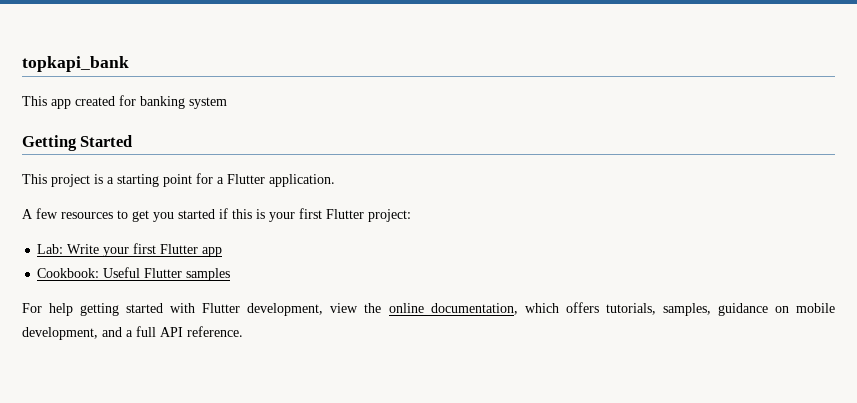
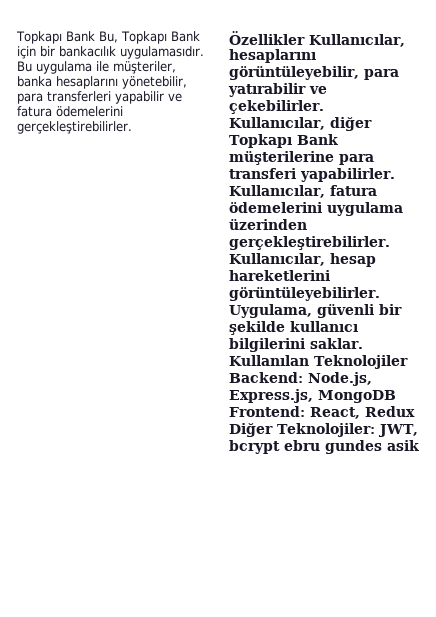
[22,56,129,72] [22,95,227,109] [22,135,133,151] [22,173,335,187] [22,208,411,222] [37,243,223,257] [37,267,231,281] [22,302,835,316] [22,326,243,340] topkapi_bank // This app created for banking system // Getting Started // This project is a starting point for a Flutter application. // A few resources to get you started if this is your first Flutter project: // Lab: Write your first Flutter app // Cookbook: Useful Flutter samples // For help getting started with Flutter development, view the online documentation, which offers tutorials, samples, guidance on mobile development, and a full API reference. -> [16,31,200,44] [17,46,204,59] [17,61,176,74] [17,76,187,89] [17,91,182,104] [17,106,123,117] [17,121,132,134] [229,31,405,47] [229,49,316,63] [229,66,399,80] [228,83,327,97] [229,100,324,114] [229,117,372,131] [229,134,338,148] [229,151,374,165] [229,168,395,182] [229,185,377,198] [229,202,403,216] [229,219,307,230] [229,236,390,250] [229,253,376,267] [229,270,330,281] [229,287,380,301] [229,304,402,318] [229,321,358,335] [229,338,363,352] [229,355,408,369] [229,372,372,386] [229,389,396,403] [229,406,415,419] [229,423,418,437] [229,440,419,454] Topkapı Bank Bu, Topkapı Bank için bir bankacılık uygulamasıdır. Bu uygulama ile müşteriler, banka hesaplarını yönetebilir, para transferleri yapabilir ve fatura ödemelerini gerçekleştirebilirler. // Özellikler Kullanıcılar, hesaplarını görüntüleyebilir, para yatırabilir ve çekebilirler. Kullanıcılar, diğer Topkapı Bank müşterilerine para transferi yapabilirler. Kullanıcılar, fatura ödemelerini uygulama üzerinden gerçekleştirebilirler. Kullanıcılar, hesap hareketlerini görüntüleyebilirler. Uygulama, güvenli bir şekilde kullanıcı bilgilerini saklar. Kullanılan Teknolojiler Backend: Node.js, Express.js, MongoDB Frontend: React, Redux Diğer Teknolojiler: JWT, bcrypt ebru gundes asik

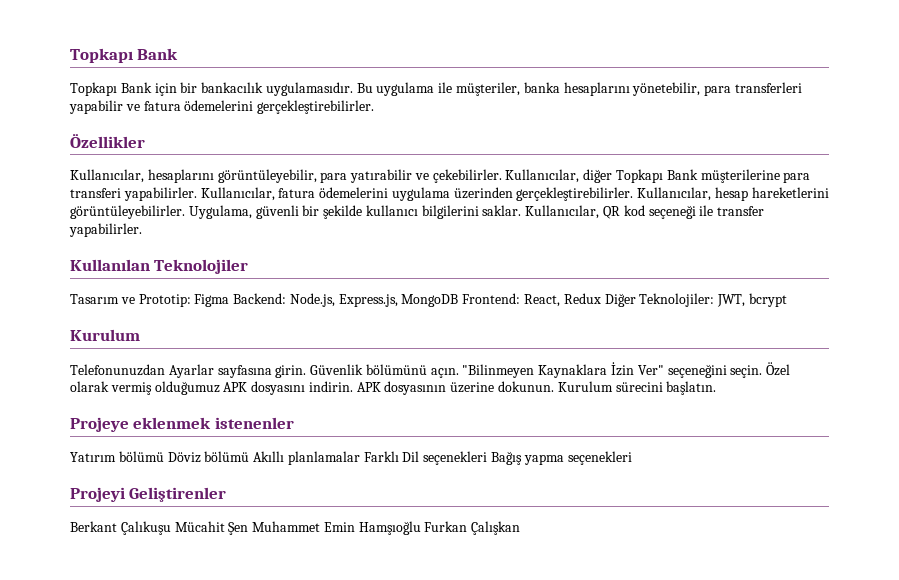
[16,31,118,44] Topkapı Bank Bu, -> [70,48,179,63] Topkapı Bank //
(305, 38) none -> (145, 141) //
[229,355,408,369] Kullanılan Teknolojiler -> [525,205,765,219] [69,223,142,237] [70,259,249,274] [70,294,230,307] Kullanıcılar, QR kod seçeneği ile transfer yapabilirler. // Kullanılan Teknolojiler // Tasarım ve Prototip: Figma
[284,440,419,454] ebru gundes asik -> [70,329,140,341] [70,362,791,378] [70,381,717,395] [70,417,294,432] [70,451,632,465] [70,487,227,502] [70,521,521,535] // Kurulum // Telefonunuzdan Ayarlar sayfasına girin. Güvenlik bölümünü açın. "Bilinmeyen Kaynaklara İzin Ver" seçeneğini seçin. Özel olarak vermiş olduğumuz APK dosyasını indirin. APK dosyasının üzerine dokunun. Kurulum sürecini başlatın. // Projeye eklenmek istenenler // Yatırım bölümü Döviz bölümü Akıllı planlamalar Farklı Dil seçenekleri Bağış yapma seçenekleri // Projeyi Geliştirenler // Berkant Çalıkuşu Mücahit Şen Muhammet Emin Hamşıoğlu Furkan Çalışkan

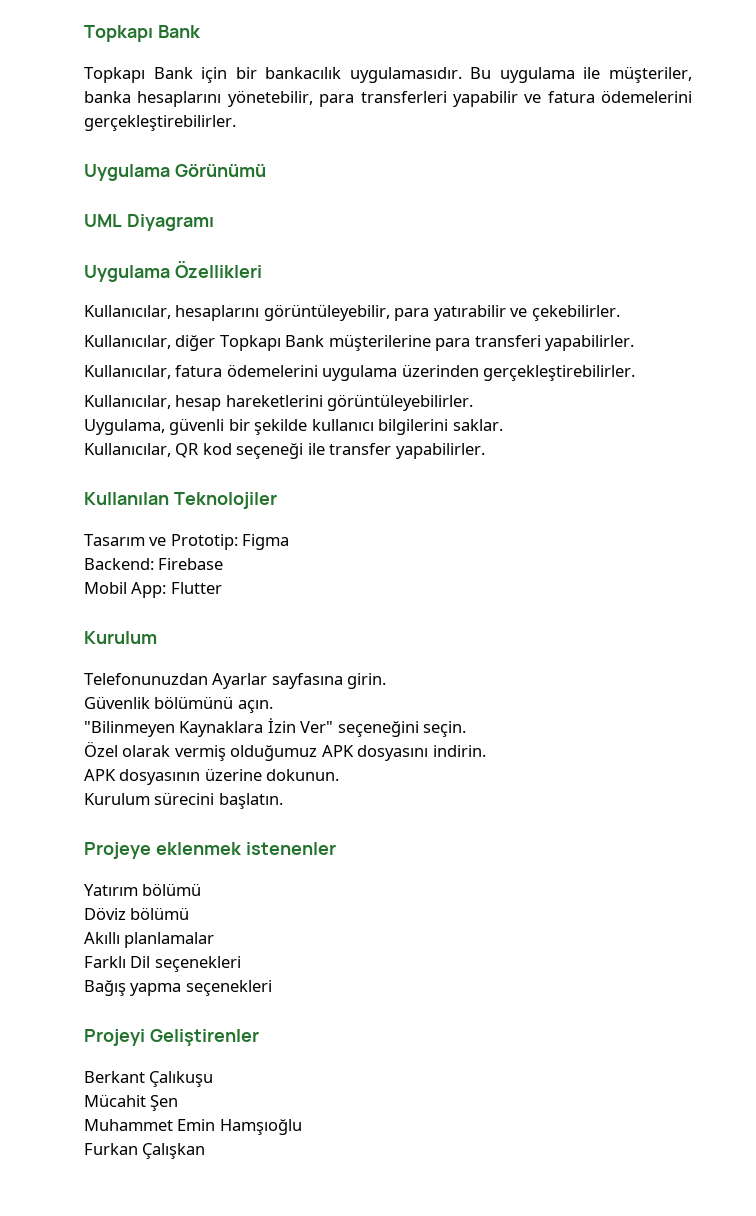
[70,134,145,148] Özellikler -> [84,164,266,181] [84,214,214,231] [84,261,262,282] Uygulama Görünümü // UML Diyagramı // Uygulama Özellikleri
(502, 176) none -> (620, 313) //
(197, 194) none -> (635, 343) //
(634, 194) none -> (636, 373) //
(185, 212) none -> (474, 402) //
(522, 210) none -> (503, 425) //
[233,293,787,307] Backend: Node.js, Express.js, MongoDB Frontend: React, Redux Diğer Teknolojiler: JWT, bcrypt -> [84,558,224,570] [84,582,222,598] // Backend: Firebase // Mobil App: Flutter
(307, 371) none -> (387, 681) //
(459, 373) none -> (273, 706) //
(763, 371) none -> (467, 729) //
(353, 386) none -> (486, 751) //
(555, 386) none -> (340, 775) //
(164, 456) none -> (202, 889) //
(250, 456) none -> (190, 913) //
(360, 458) none -> (215, 940) //
(488, 458) none -> (241, 964) //
(171, 528) none -> (214, 1079) //
(249, 528) none -> (179, 1103) //
(421, 528) none -> (302, 1127) //

